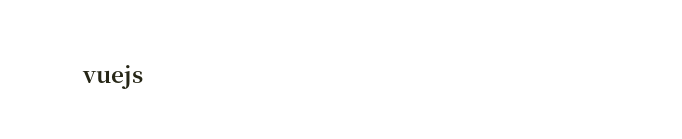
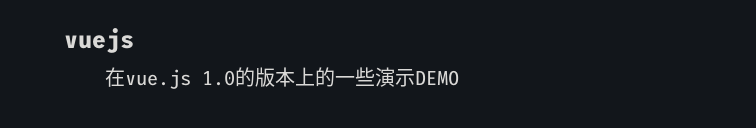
(143, 77) none -> [105,67,460,89] // 在vue.js 1.0的版本上的一些演示DEMO

